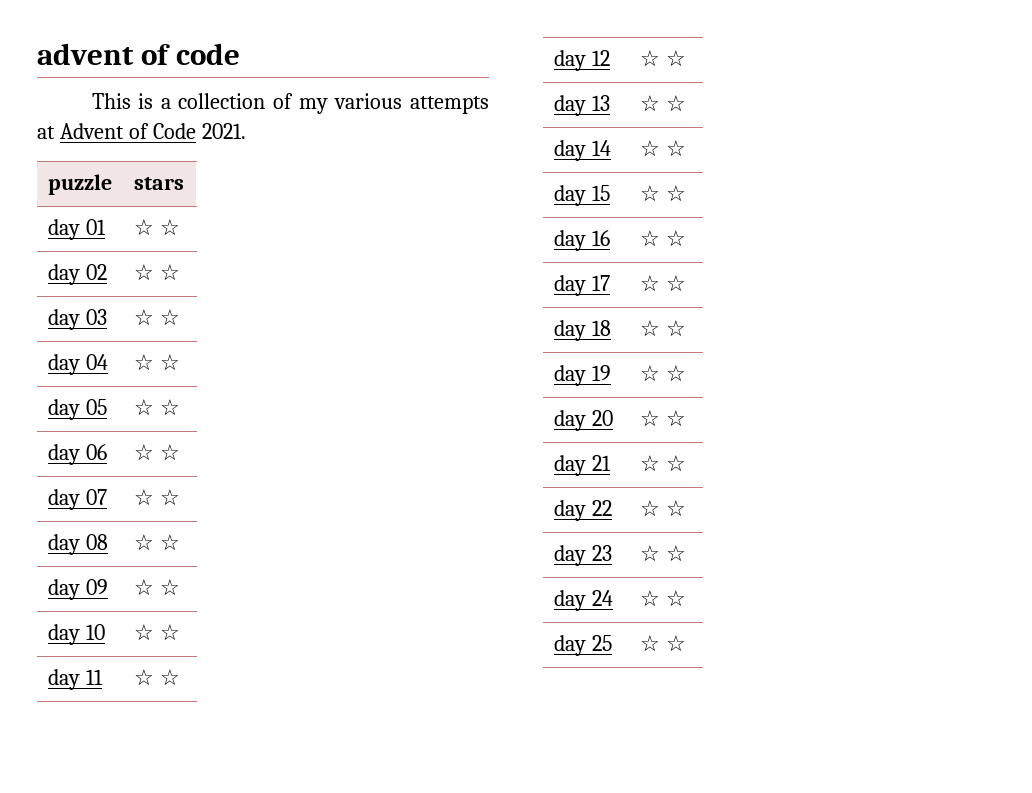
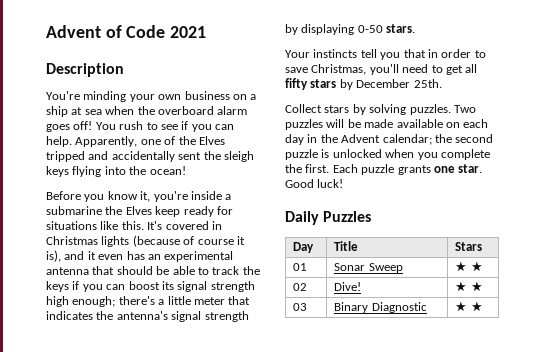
[37,43,240,65] [91,93,490,114] [37,123,246,139] [47,174,112,195] [133,177,184,190] [47,219,106,240] [133,219,180,236] [47,264,107,285] [133,264,180,281] [47,309,107,330] [133,309,180,326] [47,354,108,375] [133,354,180,371] [47,399,107,420] [133,399,180,416] [47,444,107,465] [133,444,180,461] [47,489,107,510] [133,489,180,506] [47,534,108,555] [133,534,180,551] [47,579,108,600] [133,579,180,596] [47,624,105,645] [133,624,180,641] [47,669,103,690] [133,669,180,686] [553,50,610,71] [639,50,686,67] [553,95,610,116] [639,95,686,112] [553,140,611,161] [639,140,686,157] [553,185,610,206] [639,185,686,202] [553,230,610,251] [639,230,686,247] [553,275,610,296] [639,275,686,292] [553,320,611,341] [639,320,686,337] [553,365,611,386] [639,365,686,382] [553,410,613,431] [639,410,686,427] [553,455,611,476] [639,455,686,472] [553,500,612,521] [639,500,686,517] [553,545,612,566] [639,545,686,562] [553,590,613,611] [639,590,686,607] [553,635,612,656] [639,635,686,652] advent of code // This is a collection of my various attempts at Advent of Code 2021. // puzzle | stars // day 01 | ☆ ☆ // day 02 | ☆ ☆ // day 03 | ☆ ☆ // day 04 | ☆ ☆ // day 05 | ☆ ☆ // day 06 | ☆ ☆ // day 07 | ☆ ☆ // day 08 | ☆ ☆ // day 09 | ☆ ☆ // day 10 | ☆ ☆ // day 11 | ☆ ☆ // day 12 | ☆ ☆ // day 13 | ☆ ☆ // day 14 | ☆ ☆ // day 15 | ☆ ☆ // day 16 | ☆ ☆ // day 17 | ☆ ☆ // day 18 | ☆ ☆ // day 19 | ☆ ☆ // day 20 | ☆ ☆ // day 21 | ☆ ☆ // day 22 | ☆ ☆ // day 23 | ☆ ☆ // day 24 | ☆ ☆ // day 25 | ☆ ☆ -> [46,25,207,38] [46,63,124,77] [46,91,257,102] [46,106,248,117] [46,121,234,132] [46,136,225,147] [46,151,254,162] [46,166,186,177] [46,191,232,202] [46,206,233,217] [46,221,222,230] [46,235,245,247] [46,250,234,262] [46,266,260,275] [46,281,255,292] [46,296,251,307] [46,311,249,322] [285,24,416,35] [285,49,486,60] [285,64,478,75] [285,78,442,90] [285,104,476,115] [285,119,489,130] [285,134,494,145] [285,149,490,160] [285,164,483,175] [285,179,344,188] [285,211,372,225] [293,242,315,253] [334,241,359,251] [455,242,483,251] [293,263,308,271] [334,263,403,273] [455,261,483,272] [293,283,308,291] [334,282,362,291] [455,281,483,292] [293,303,308,311] [334,302,427,313] [455,301,483,312] Advent of Code 2021 // Description // You're minding your own business on a ship at sea when the overboard alarm goes off! You rush to see if you can help. Apparently, one of the Elves tripped and accidentally sent the sleigh keys flying into the ocean! // Before you know it, you're inside a submarine the Elves keep ready for situations like this. It's covered in Christmas lights (because of course it is), and it even has an experimental antenna that should be able to track the keys if you can boost its signal strength high enough; there's a little meter that indicates the antenna's signal strength by displaying 0-50 stars. // Your instincts tell you that in order to save Christmas, you'll need to get all fifty stars by December 25th. // Collect stars by solving puzzles. Two puzzles will be made available on each day in the Advent calendar; the second puzzle is unlocked when you complete the first. Each puzzle grants one star. Good luck! // Daily Puzzles // Day | Title | Stars // 01 | Sonar Sweep | ★ ★ // 02 | Dive! | ★ ★ // 03 | Binary Diagnostic | ★ ★

